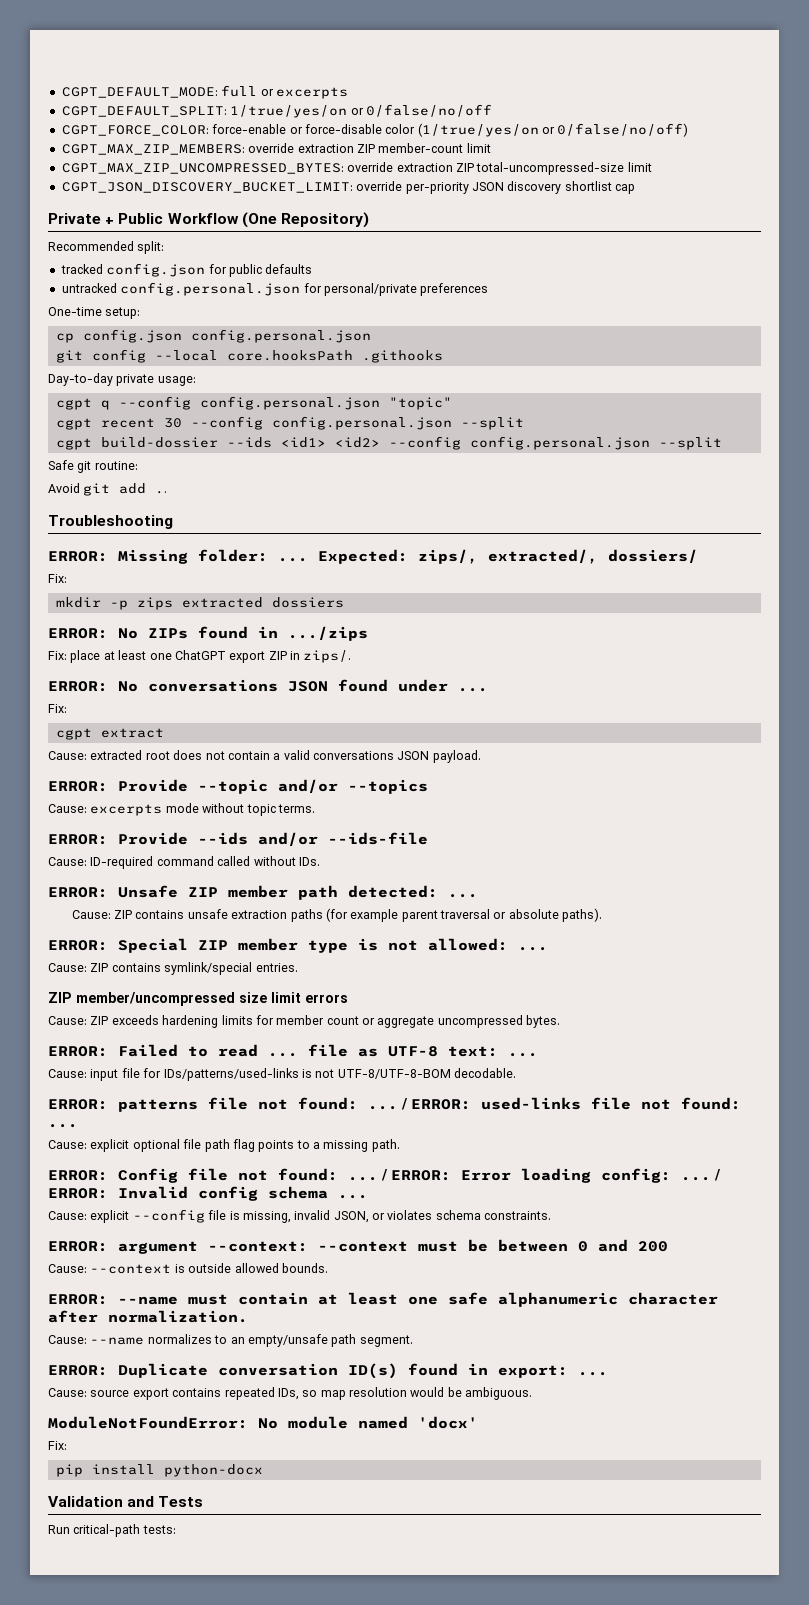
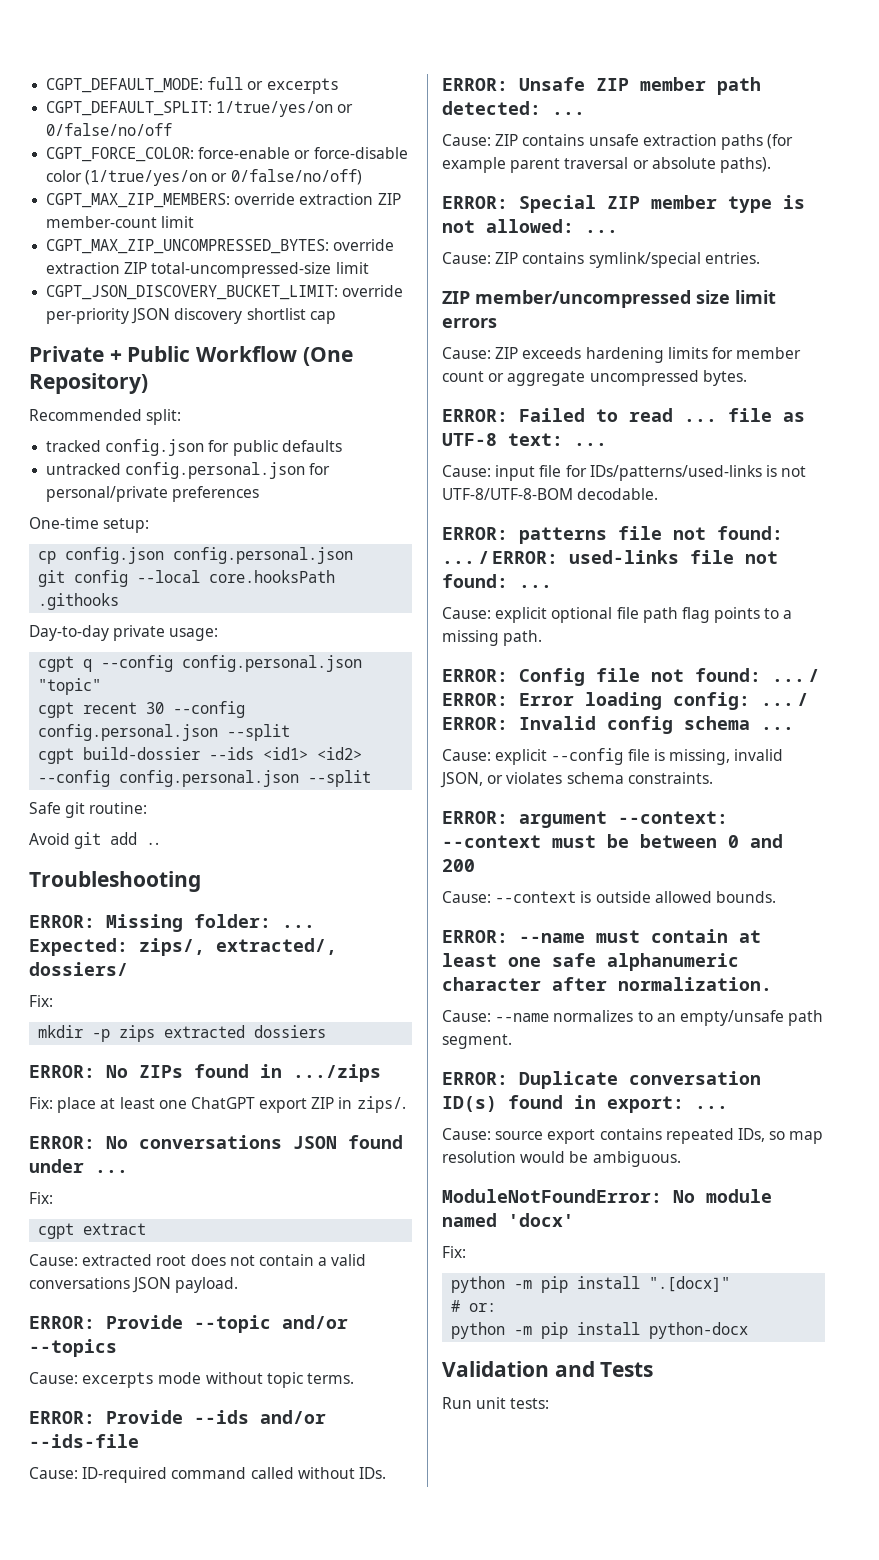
(67, 1445) none -> [451,1276,731,1293] [451,1300,497,1312] [451,1322,533,1339] python -m pip install ".[docx]" // # or: // python -m
[73,1524,141,1537] critical-path -> [476,1397,507,1409] unit

